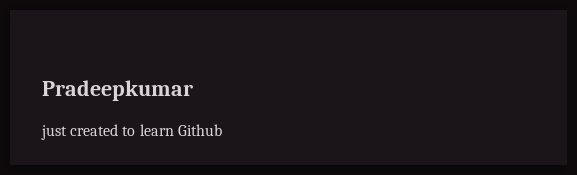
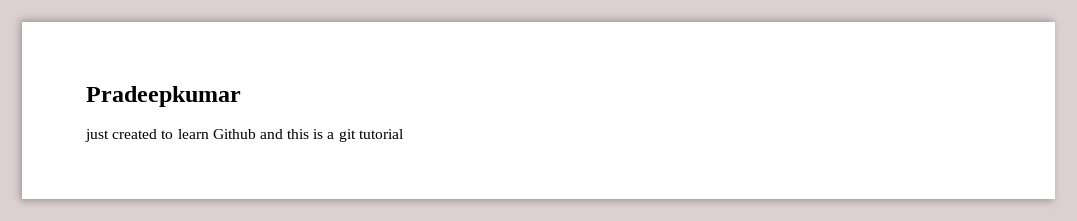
(222, 130) none -> [259,129,403,142] and this is a git tutorial

